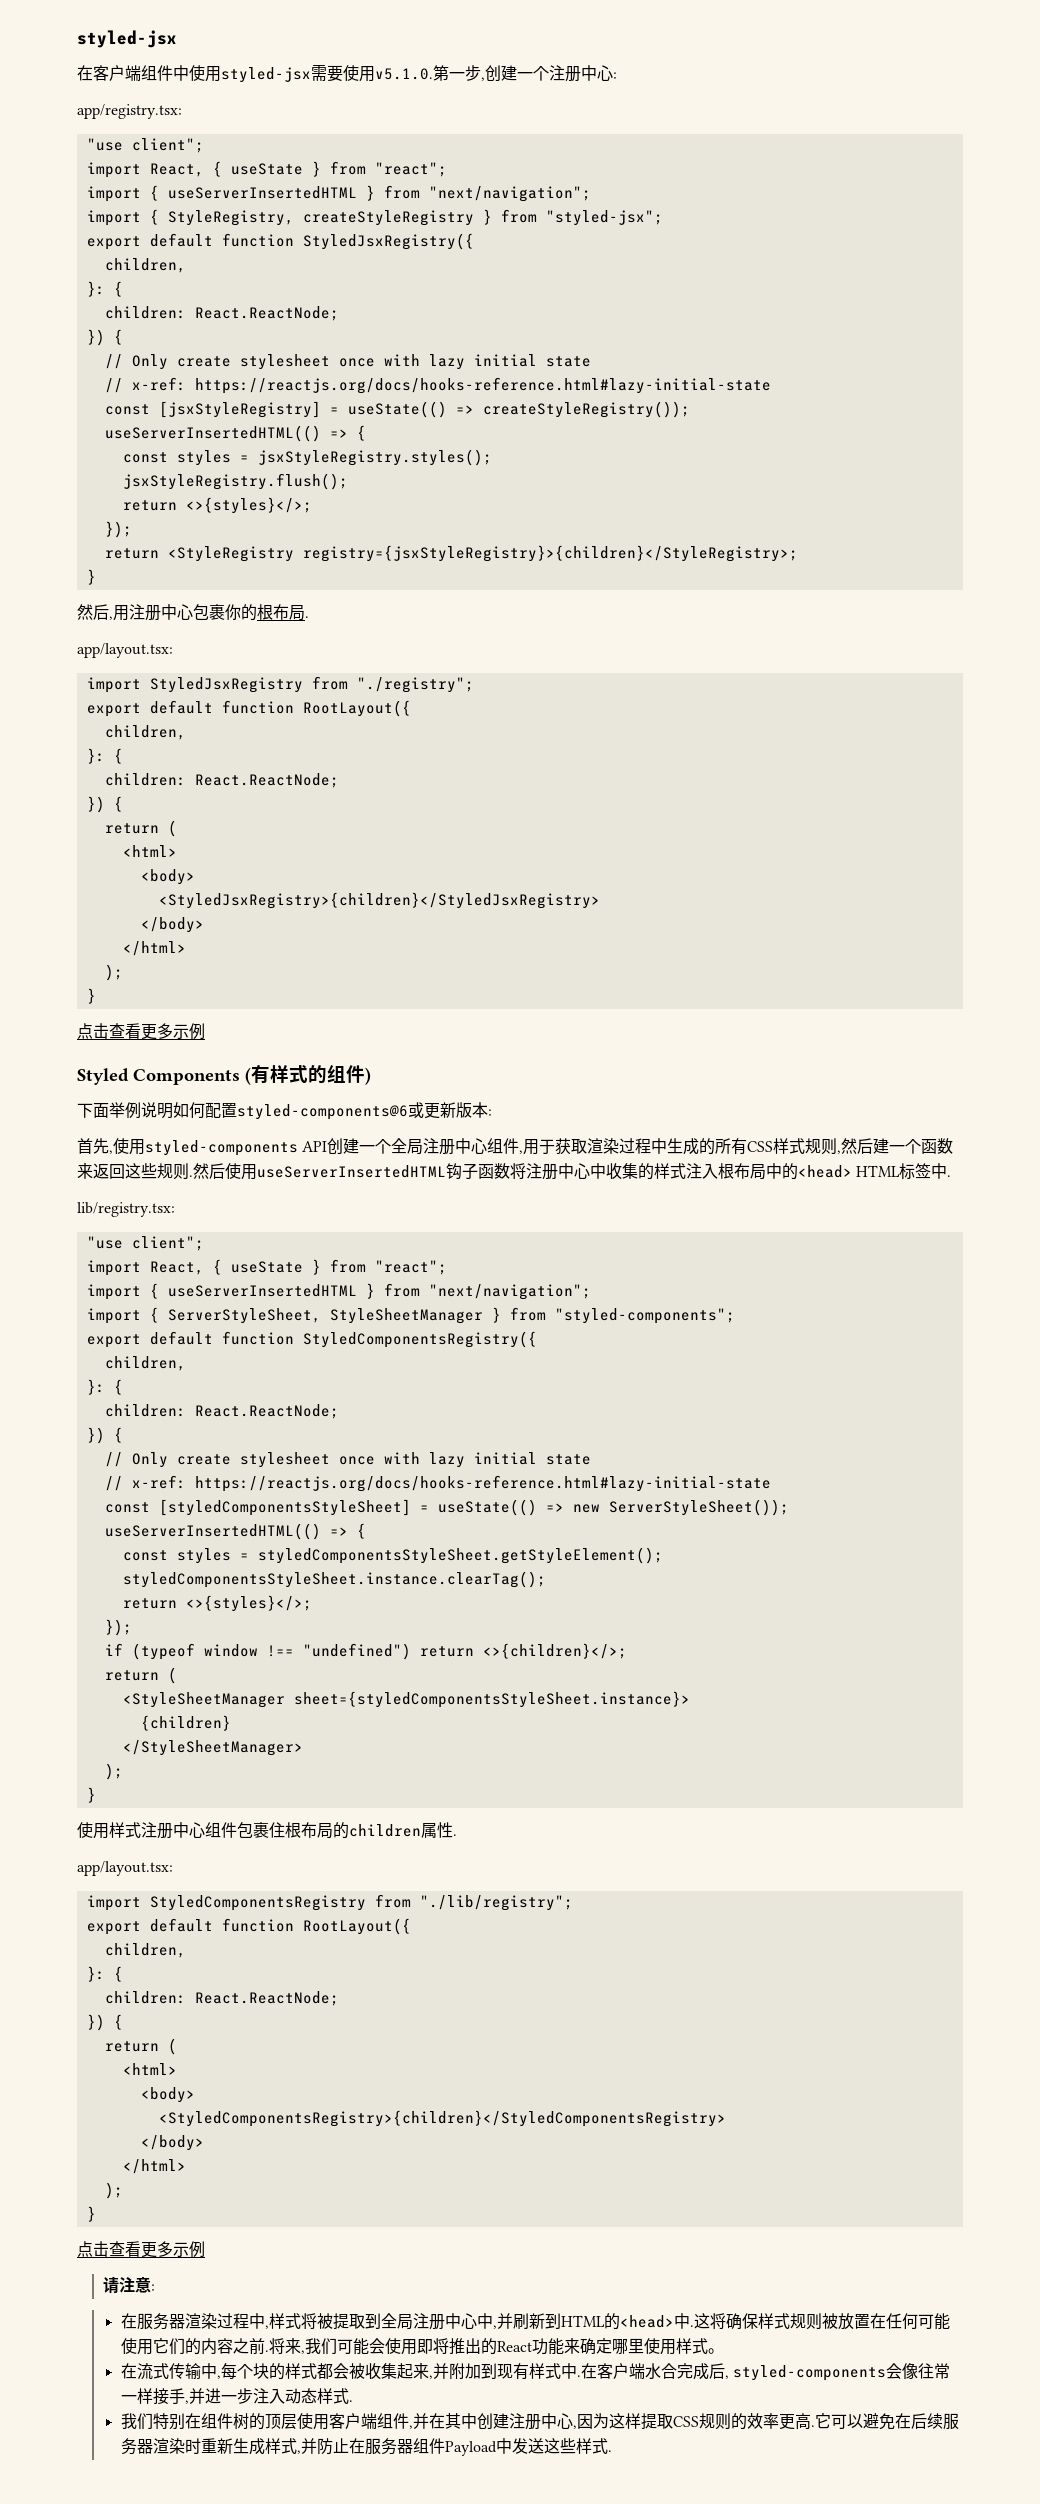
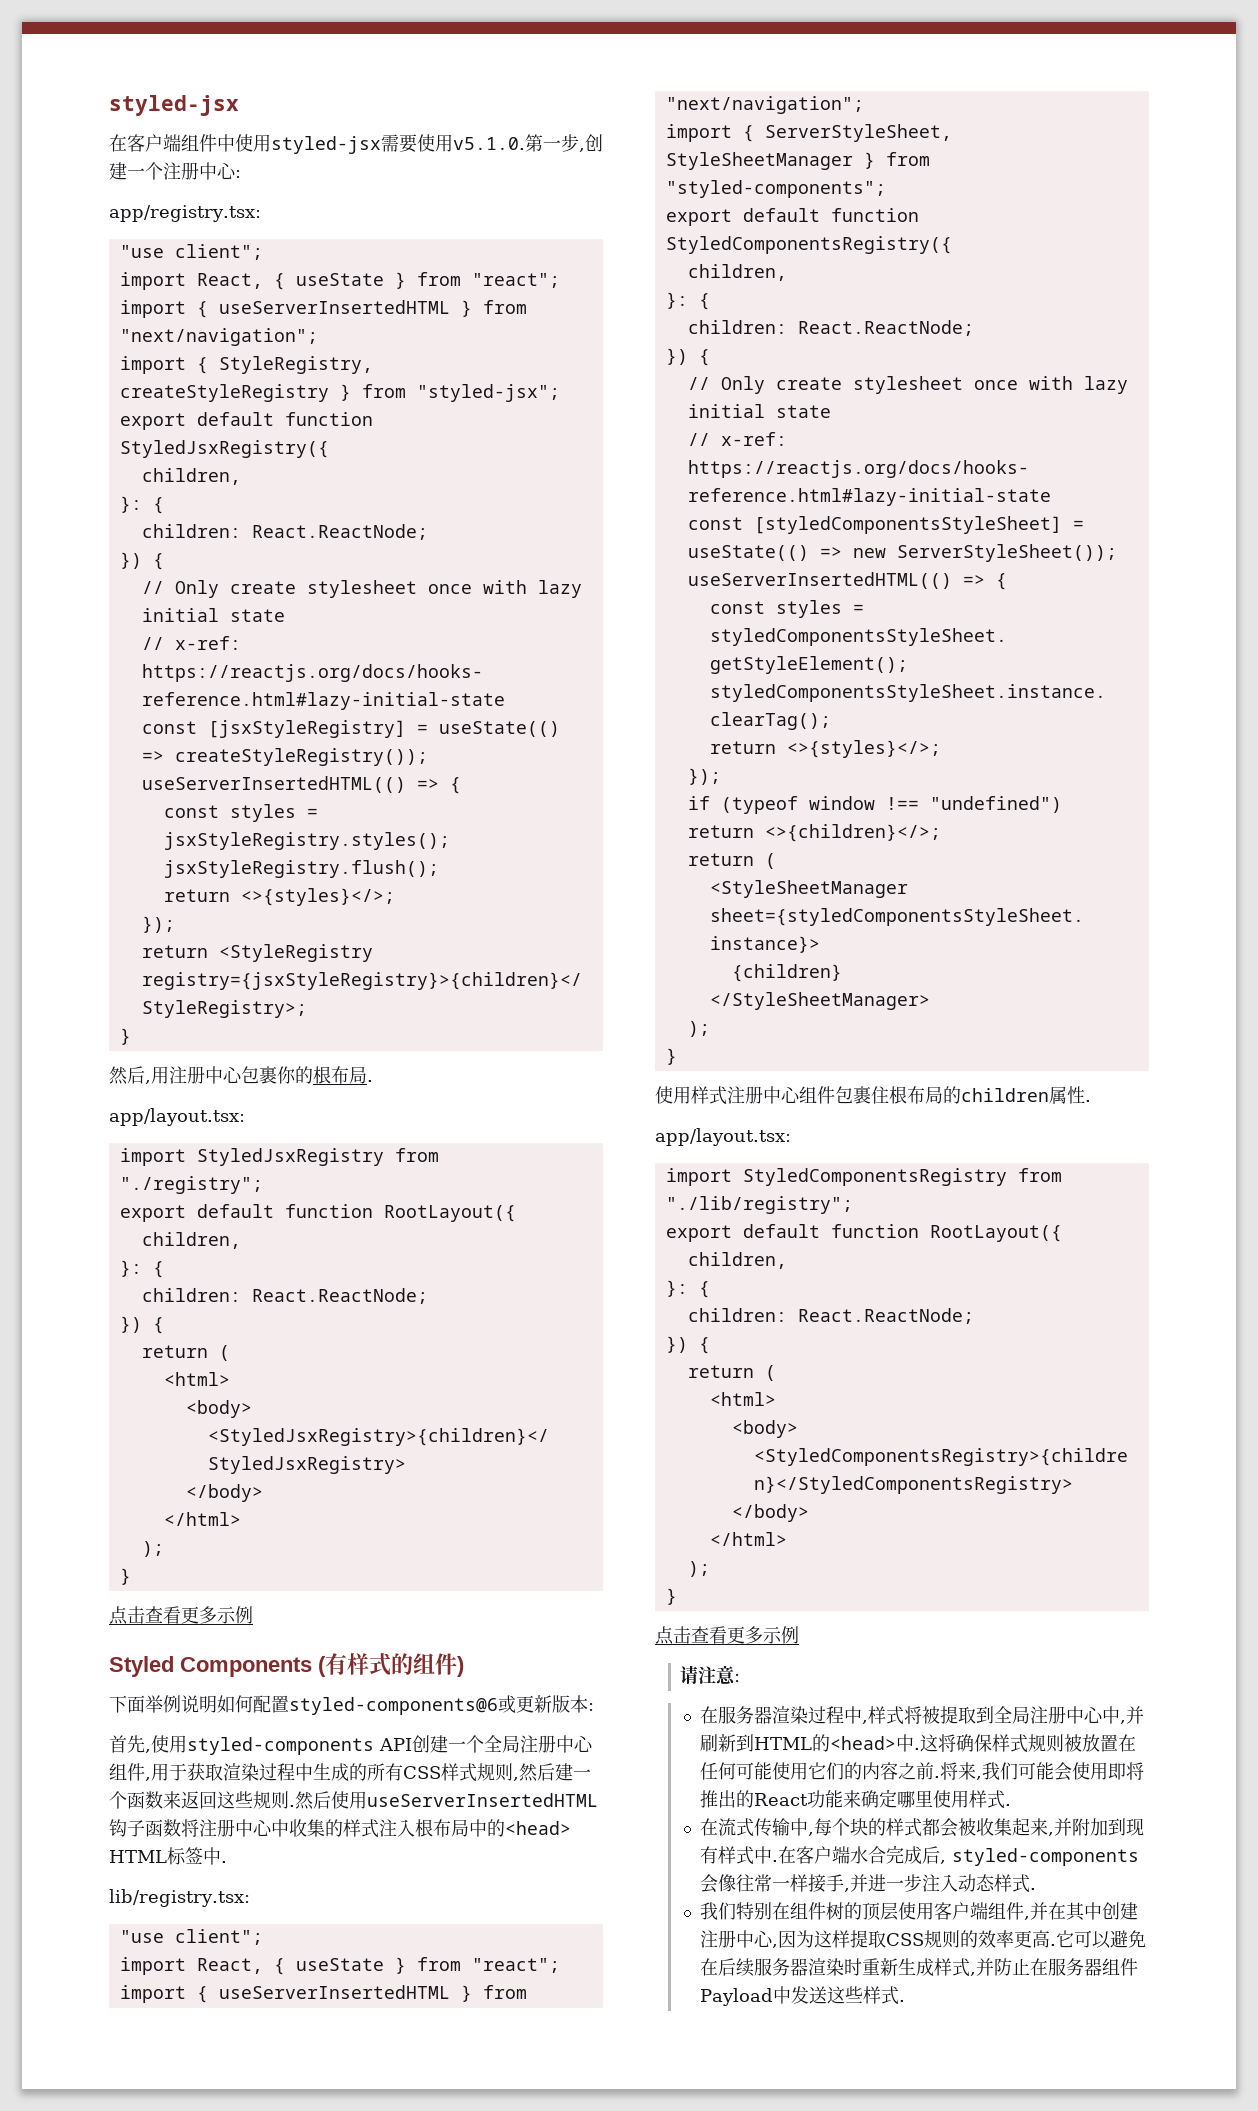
[707,2348,724,2354] 。 -> [1005,1804,1012,1806] .

